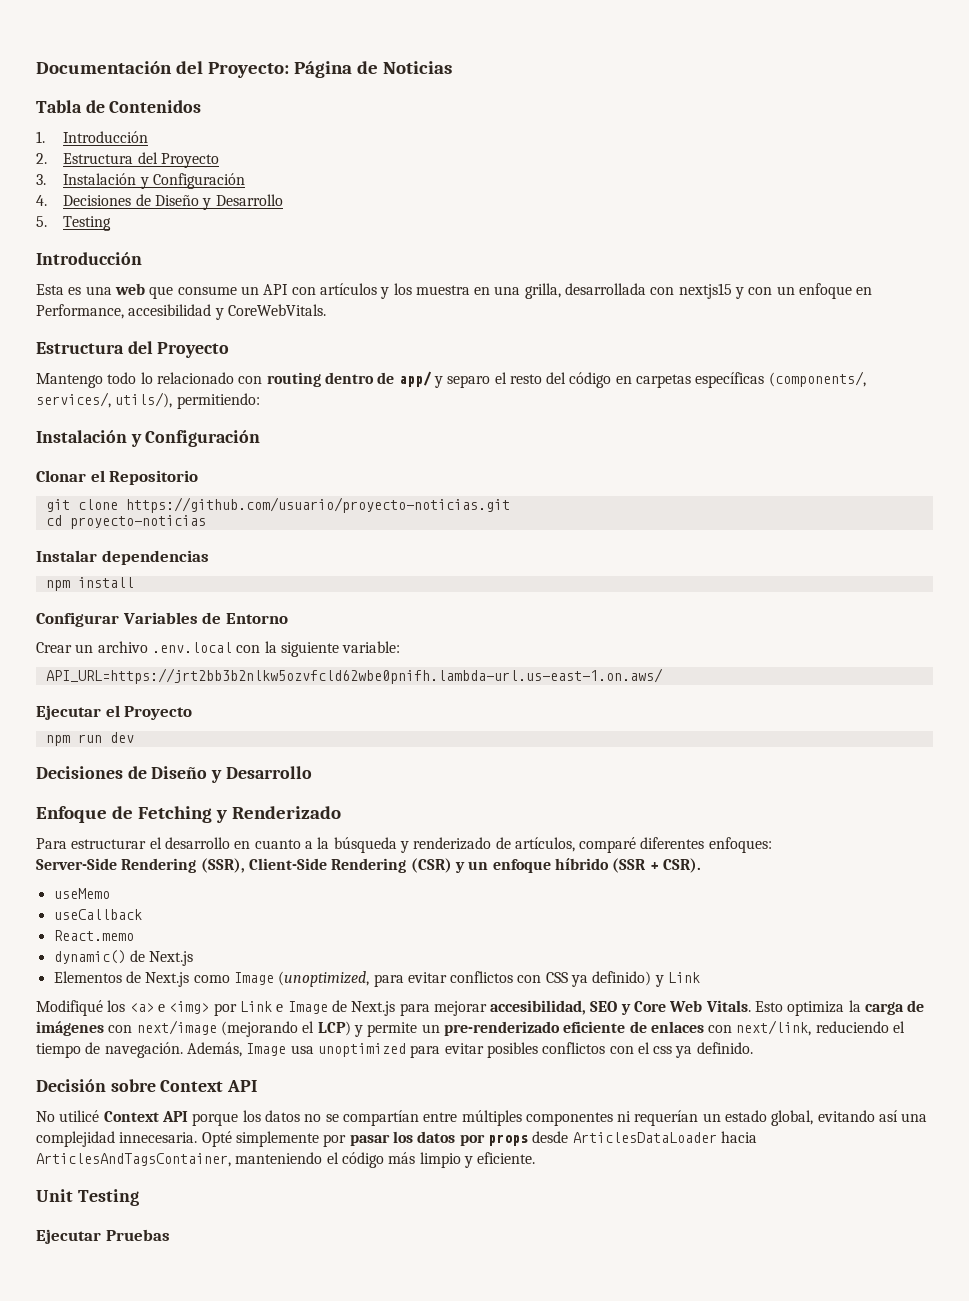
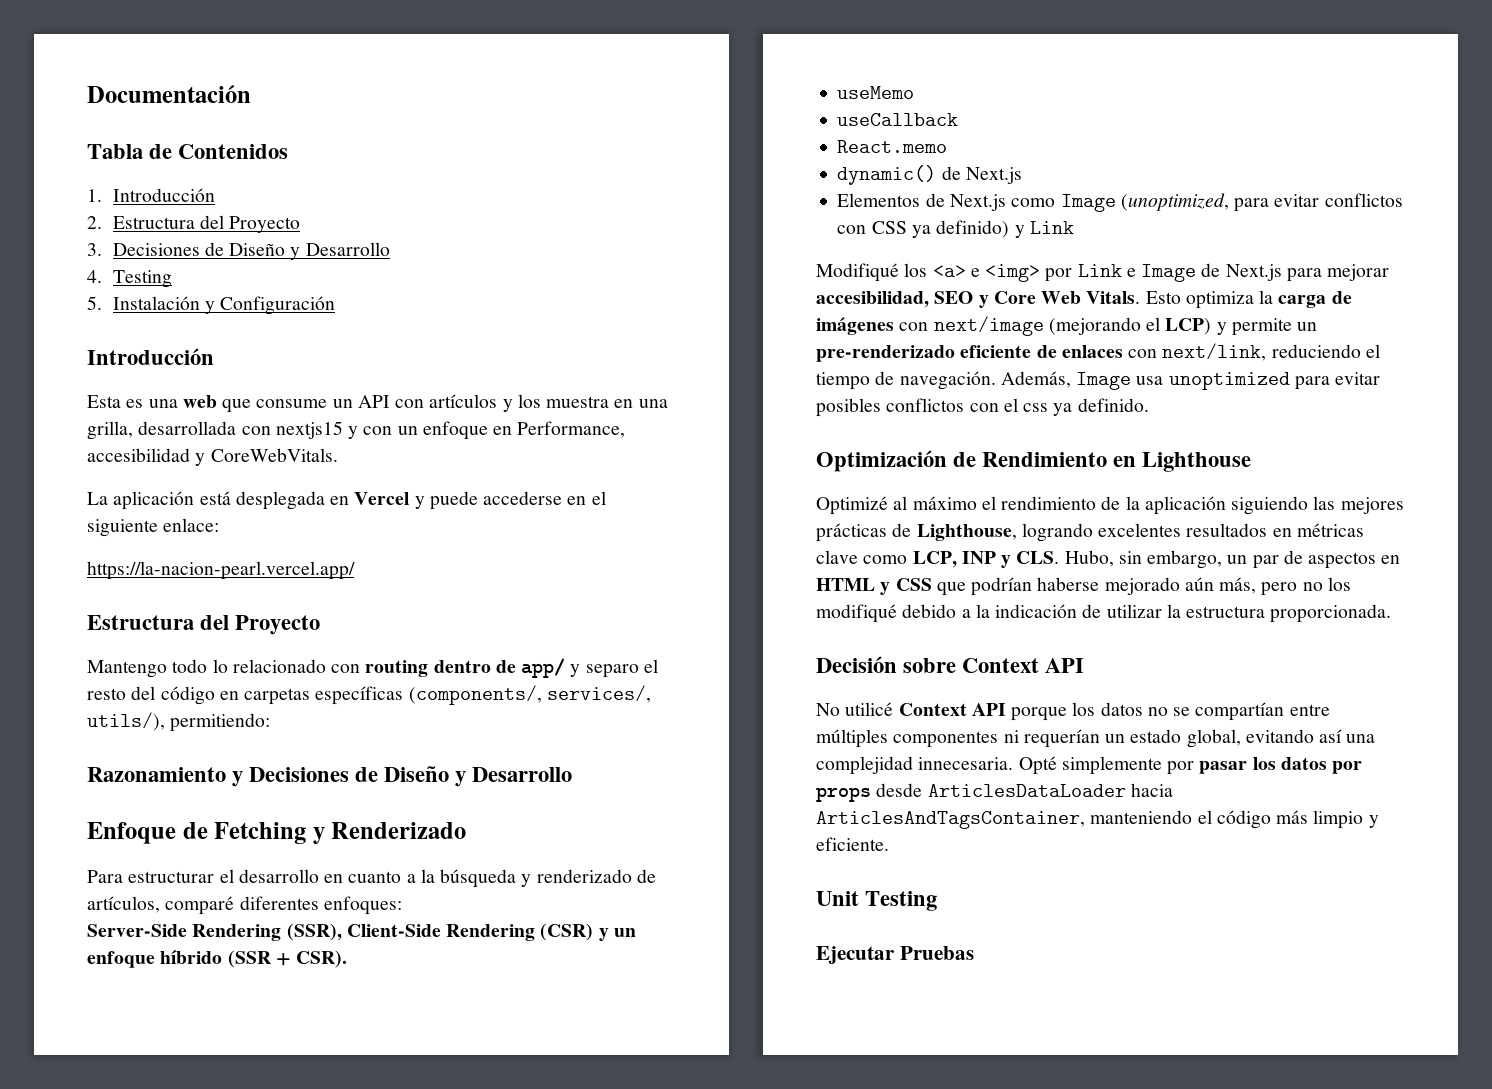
[175,61,452,78] del Proyecto: Página de Noticias -> (251, 94) none
[63,173,245,189] [36,194,283,210] [36,216,112,231] Instalación y Configuración // 4. Decisiones de Diseño y Desarrollo // 5. Testing -> [112,242,390,260] [87,270,172,288] [87,296,336,315] Decisiones de Diseño y Desarrollo // 4. Testing // 5. Instalación y Configuración
(326, 310) none -> [87,491,606,510] [87,518,220,537] [87,561,355,580] // La aplicación está desplegada en Vercel y puede accederse en el siguiente enlace: // https://la-nacion-pearl.vercel.app/
[36,430,261,447] [36,470,199,485] [45,497,510,513] [45,515,206,529] [36,550,209,565] [45,577,134,591] [36,612,288,627] [36,641,401,657] [45,668,663,684] [36,705,193,720] [45,732,134,746] Instalación y Configuración // Clonar el Repositorio // git clone https://github.com/usuario/proyecto-noticias.git // cd proyecto-noticias // Instalar dependencias // npm install // Configurar Variables de Entorno // Crear un archivo .env.local con la siguiente variable: // API_URL=https://jrt2bb3b2nlkw5ozvfcld62wbe0pnifh.lambda-url.us-east-1.on.aws/ // Ejecutar el Proyecto // npm run dev // -> [87,767,244,787] Razonamiento y
(753, 1048) none -> [816,450,1252,472] [816,496,1404,515] [816,523,1364,542] [816,550,1401,569] [816,577,1351,596] [816,604,1392,623] // Optimización de Rendimiento en Lighthouse // Optimizé al máximo el rendimiento de la aplicación siguiendo las mejores prácticas de Lighthouse, logrando excelentes resultados en métricas clave como LCP, INP y CLS. Hubo, sin embargo, un par de aspectos en HTML y CSS que podrían haberse mejorado aún más, pero no los modifiqué debido a la indicación de utilizar la estructura proporcionada.

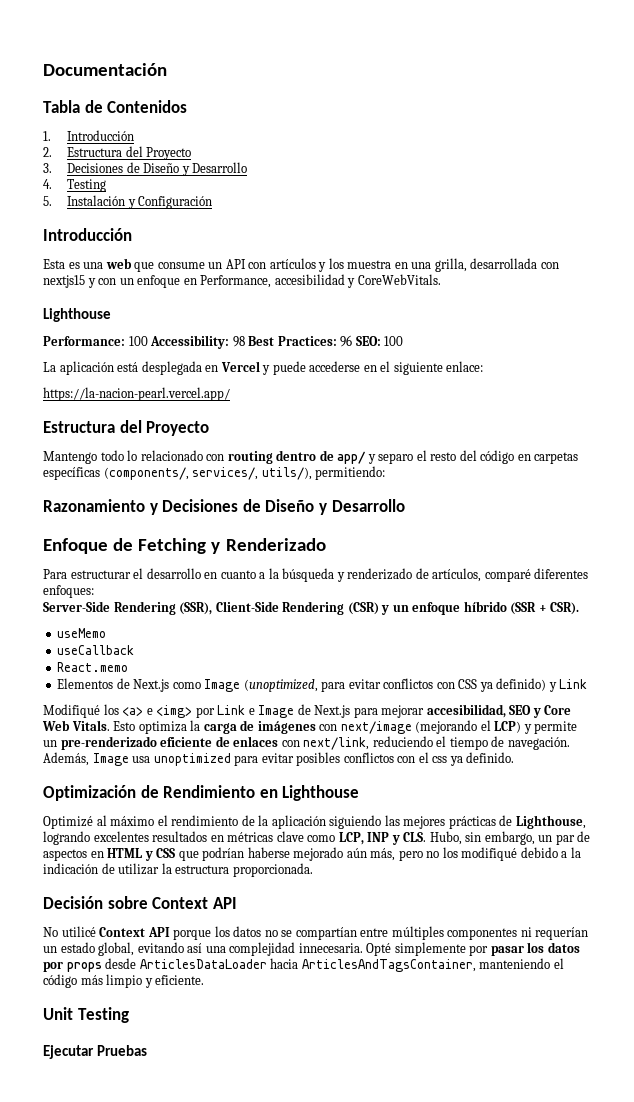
(338, 455) none -> [43,308,111,322] [43,335,404,349] // Lighthouse // Performance: 100 Accessibility: 98 Best Practices: 96 SEO: 100
[837,165,1022,185] // dynamic() de Next.js -> (129, 667) none

